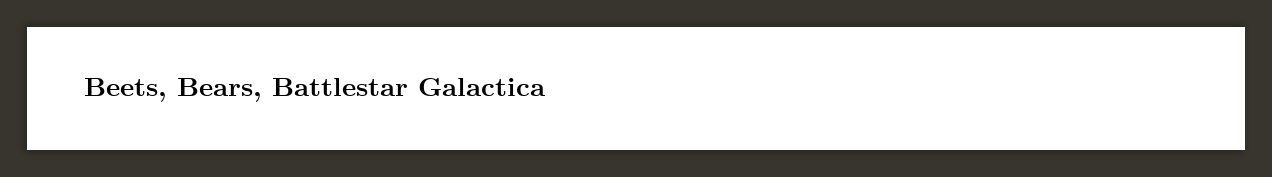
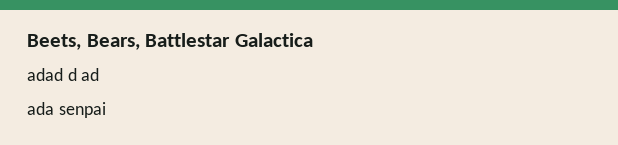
(546, 87) none -> [27,68,100,81] [27,102,106,118] // adad d ad // ada senpai

